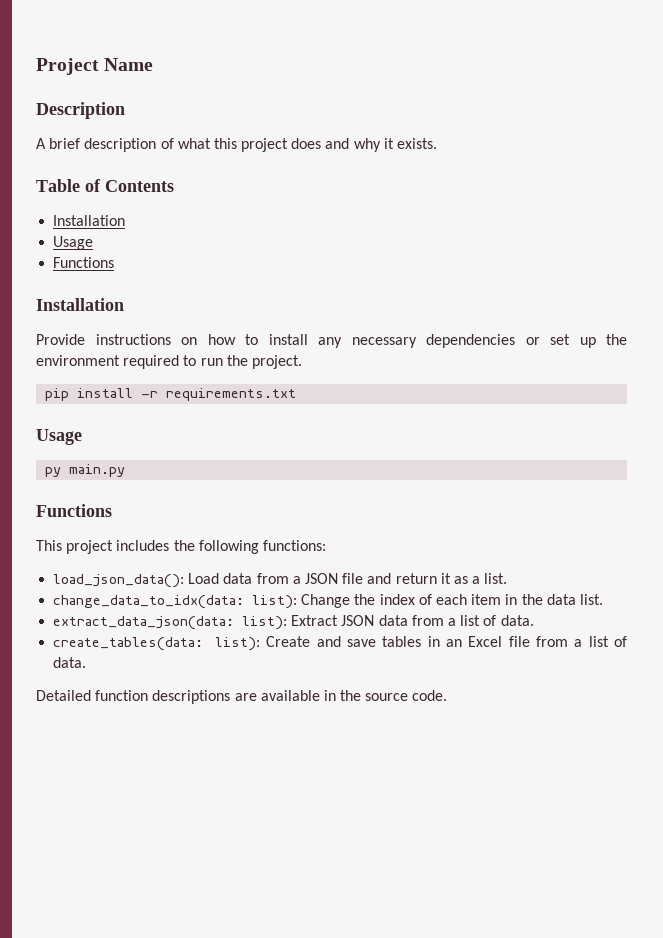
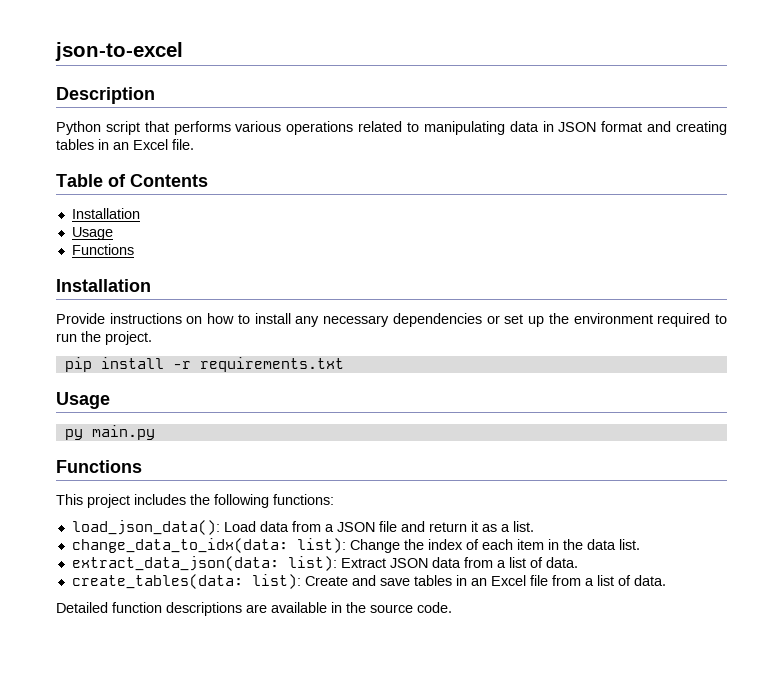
[36,58,154,75] Project Name -> [55,42,183,61] json-to-excel
[36,138,438,152] A brief description of what this project does and why it exists. -> [56,121,727,135] [56,139,194,150] Python script that performs various operations related to manipulating data in JSON format and creating tables in an Excel file.

